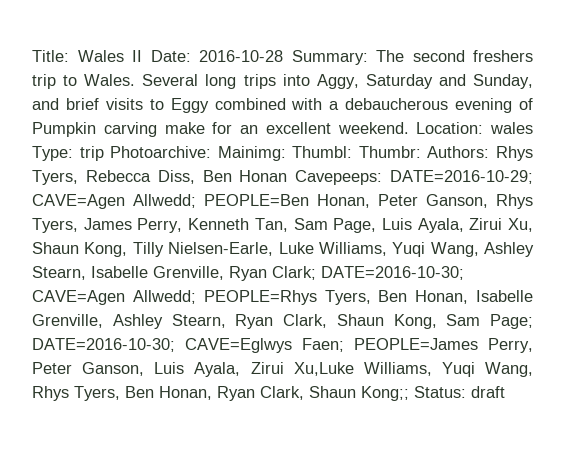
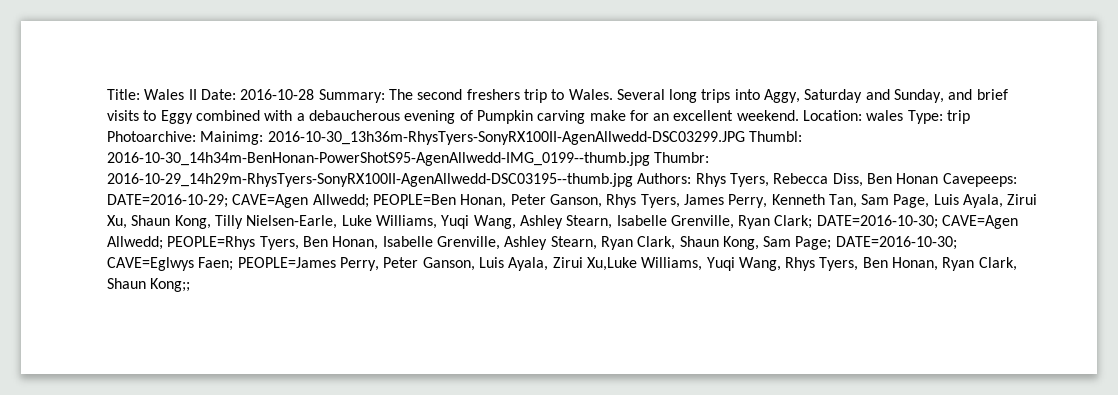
[292,146,421,158] Thumbl: Thumbr: -> [267,131,802,145] [107,152,710,166] [107,173,633,187] 2016-10-30_13h36m-RhysTyers-SonyRX100II-AgenAllwedd-DSC03299.JPG Thumbl: 2016-10-30_14h34m-BenHonan-PowerShotS95-AgenAllwedd-IMG_0199--thumb.jpg Thumbr: 2016-10-29_14h29m-RhysTyers-SonyRX100II-AgenAllwedd-DSC03195--thumb.jpg
[414,386,505,398] Status: draft -> (191, 285) none

